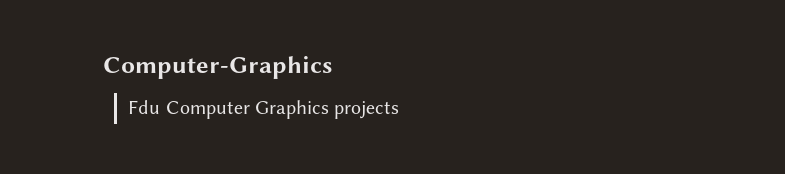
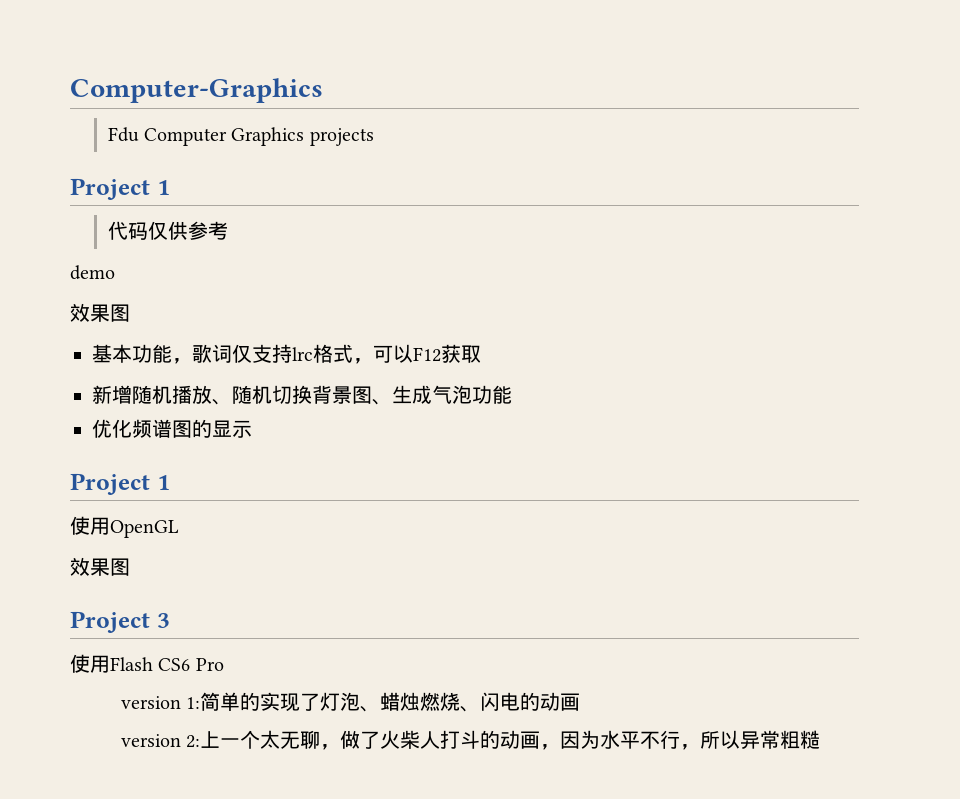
(400, 110) none -> [70,178,170,200] [107,221,228,240] [70,265,115,280] [70,303,130,322] [92,344,481,364] [92,385,512,405] [92,419,252,438] [70,473,170,495] [70,516,179,538] [70,557,130,576] [70,611,170,633] [70,654,224,673] [121,692,581,712] [121,730,821,750] // Project 1 // 代码仅供参考 // demo // 效果图 // 基本功能，歌词仅支持lrc格式，可以F12获取 // 新增随机播放、随机切换背景图、生成气泡功能 // 优化频谱图的显示 // Project 1 // 使用OpenGL // 效果图 // Project 3 // 使用Flash CS6 Pro // version 1:简单的实现了灯泡、蜡烛燃烧、闪电的动画 // version 2:上一个太无聊，做了火柴人打斗的动画，因为水平不行，所以异常粗糙

